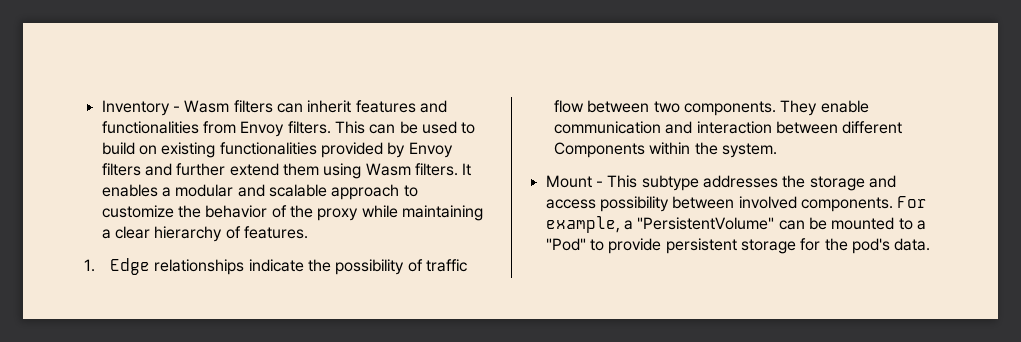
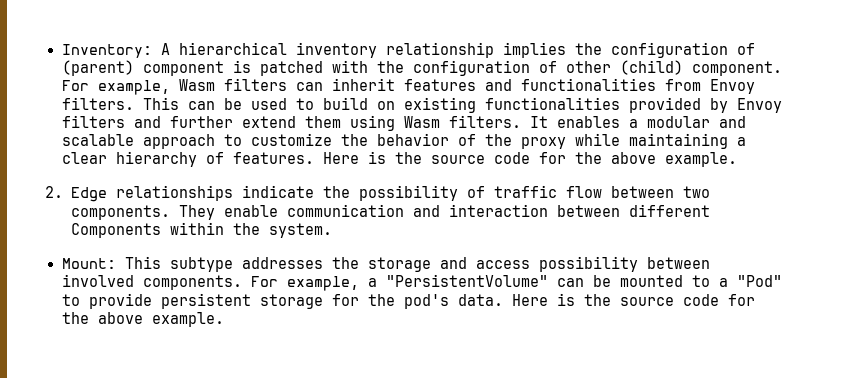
[101,100,180,116] Inventory - -> [61,42,755,58] [61,60,782,76] [61,80,170,95] Inventory: A hierarchical inventory relationship implies the configuration of (parent) component is patched with the configuration of other (child) component. For example,
[84,259,95,272] // 1. -> [322,151,737,167] [45,186,63,198] Here is the source code for the above example. // 2.
[545,175,603,188] Mount - -> [61,258,116,269] Mount:
(931, 244) none -> [511,293,755,306] [61,312,224,327] Here is the source code for the above example.

